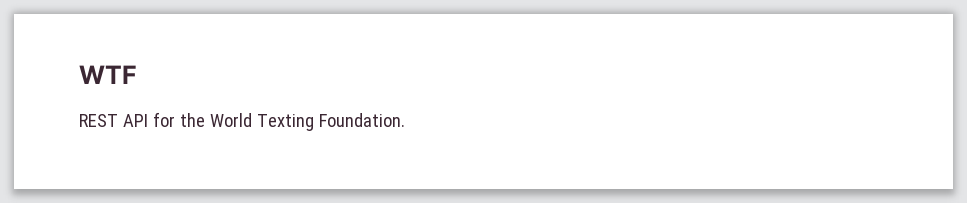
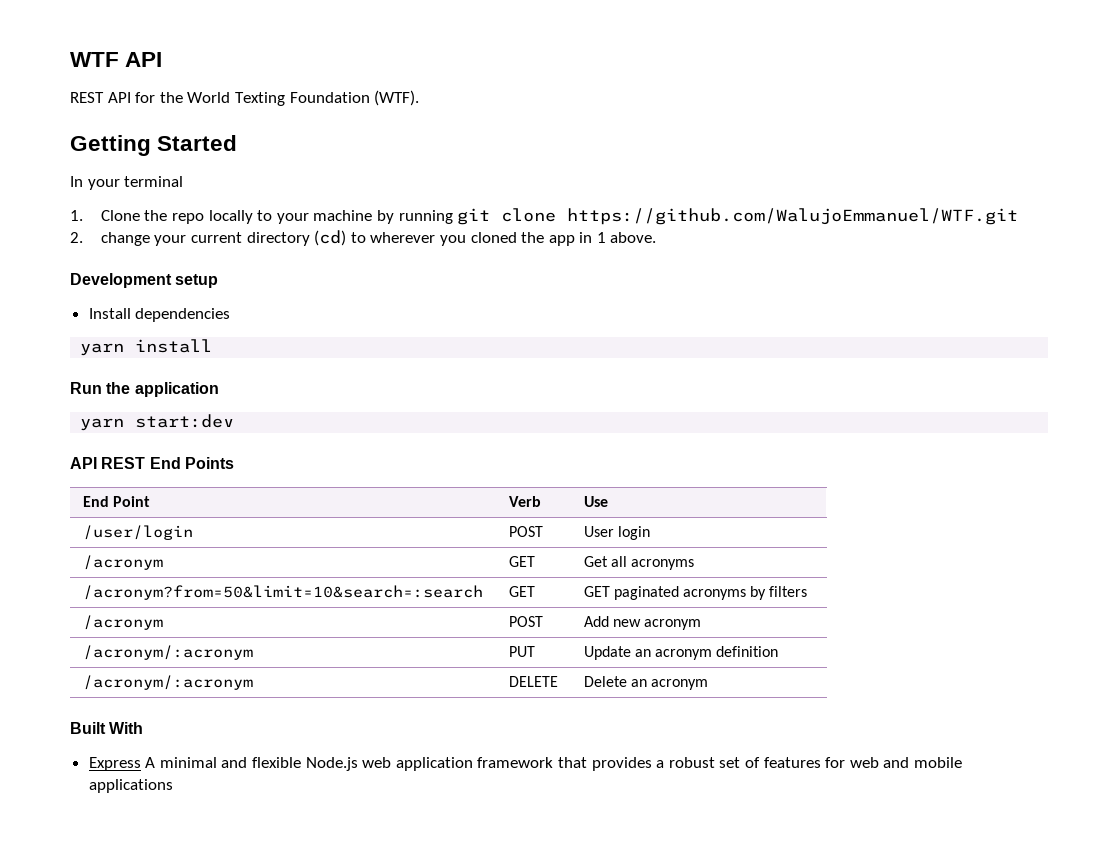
(137, 74) none -> [125,52,163,67] API
[318,113,405,127] Foundation. -> [289,90,420,106] [70,135,238,156] [70,176,184,190] [70,208,1019,225] [70,230,657,246] [70,273,219,288] [88,308,231,322] [80,339,213,356] [70,382,219,397] [80,414,235,431] [70,457,234,469] [82,496,150,507] [508,496,541,507] [583,496,608,507] [82,525,193,540] [508,526,543,537] [583,526,650,540] [82,555,163,570] [508,556,535,567] [583,556,694,570] [82,585,483,600] [508,586,535,597] [583,586,808,600] [82,615,163,630] [508,616,543,627] [583,616,701,630] [82,645,253,660] [508,646,535,657] [583,646,779,660] [82,675,253,690] [508,676,558,687] [583,676,708,690] [70,722,144,734] [88,757,962,771] [88,779,173,793] Foundation (WTF). // Getting Started // In your terminal // 1. Clone the repo locally to your machine by running git clone https://github.com/WalujoEmmanuel/WTF.git // 2. change your current directory (cd) to wherever you cloned the app in 1 above. // Development setup // Install dependencies // yarn install // Run the application // yarn start:dev // API REST End Points // End Point | Verb | Use // /user/login | POST | User login // /acronym | GET | Get all acronyms // /acronym?from=50&limit=10&search=:search | GET | GET paginated acronyms by filters // /acronym | POST | Add new acronym // /acronym/:acronym | PUT | Update an acronym definition // /acronym/:acronym | DELETE | Delete an acronym // Built With // Express A minimal and flexible Node.js web application framework that provides a robust set of features for web and mobile applications

